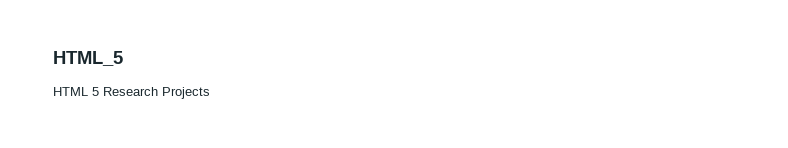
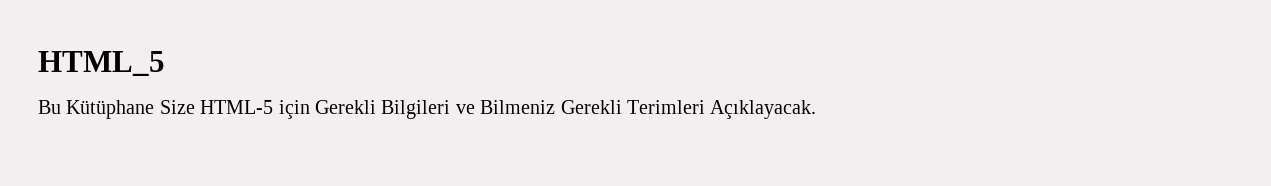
[53,87,210,99] HTML 5 Research Projects -> [38,100,817,119] Bu Kütüphane Size HTML-5 için Gerekli Bilgileri ve Bilmeniz Gerekli Terimleri Açıklayacak.

